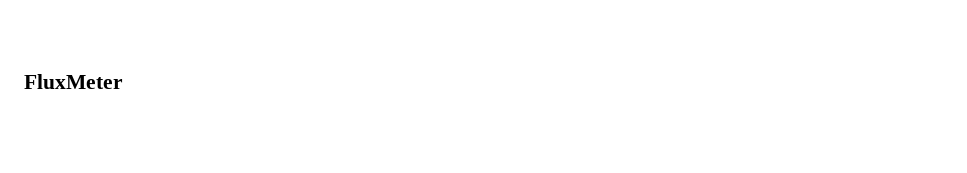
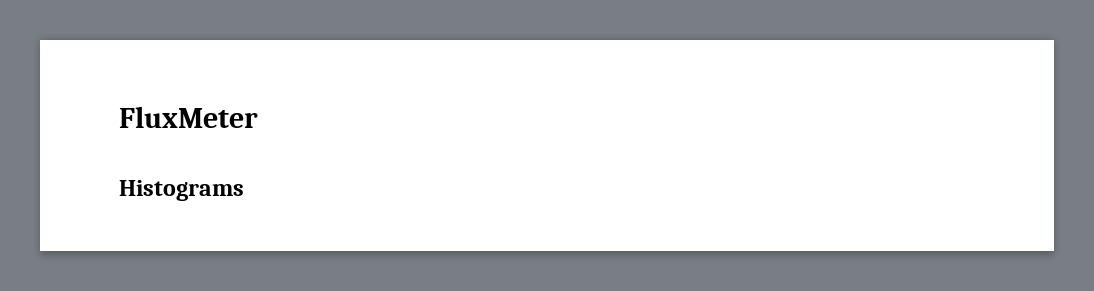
(123, 81) none -> [119,180,244,201] // Histograms

